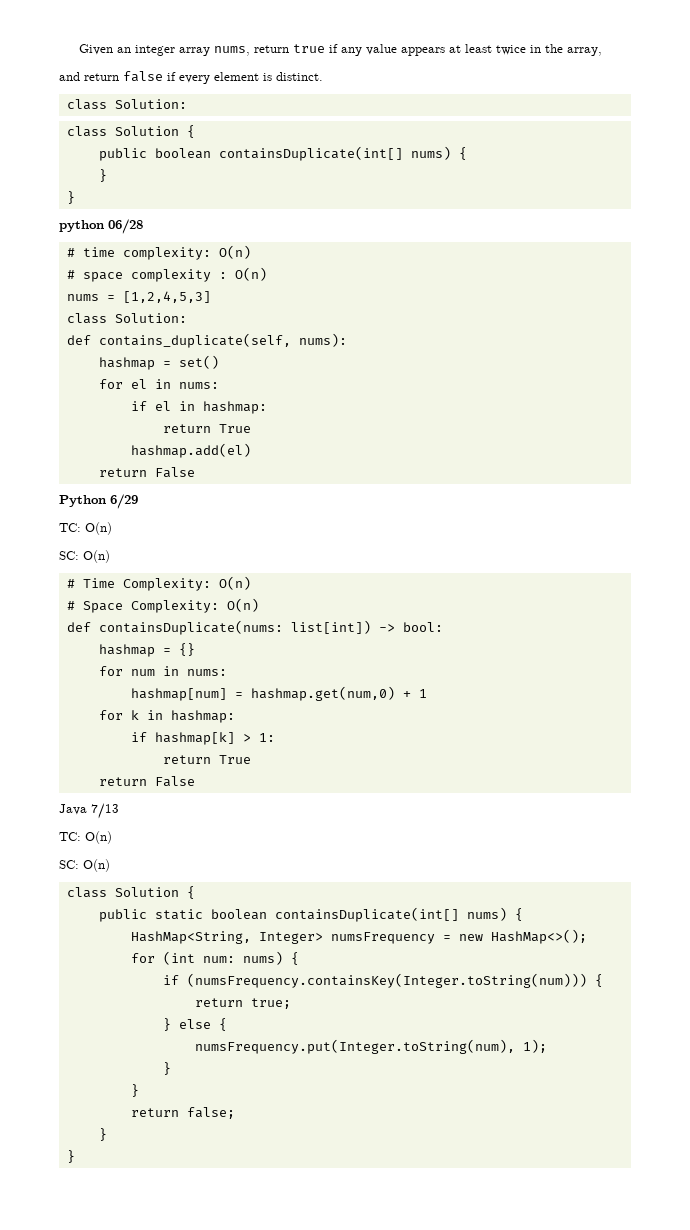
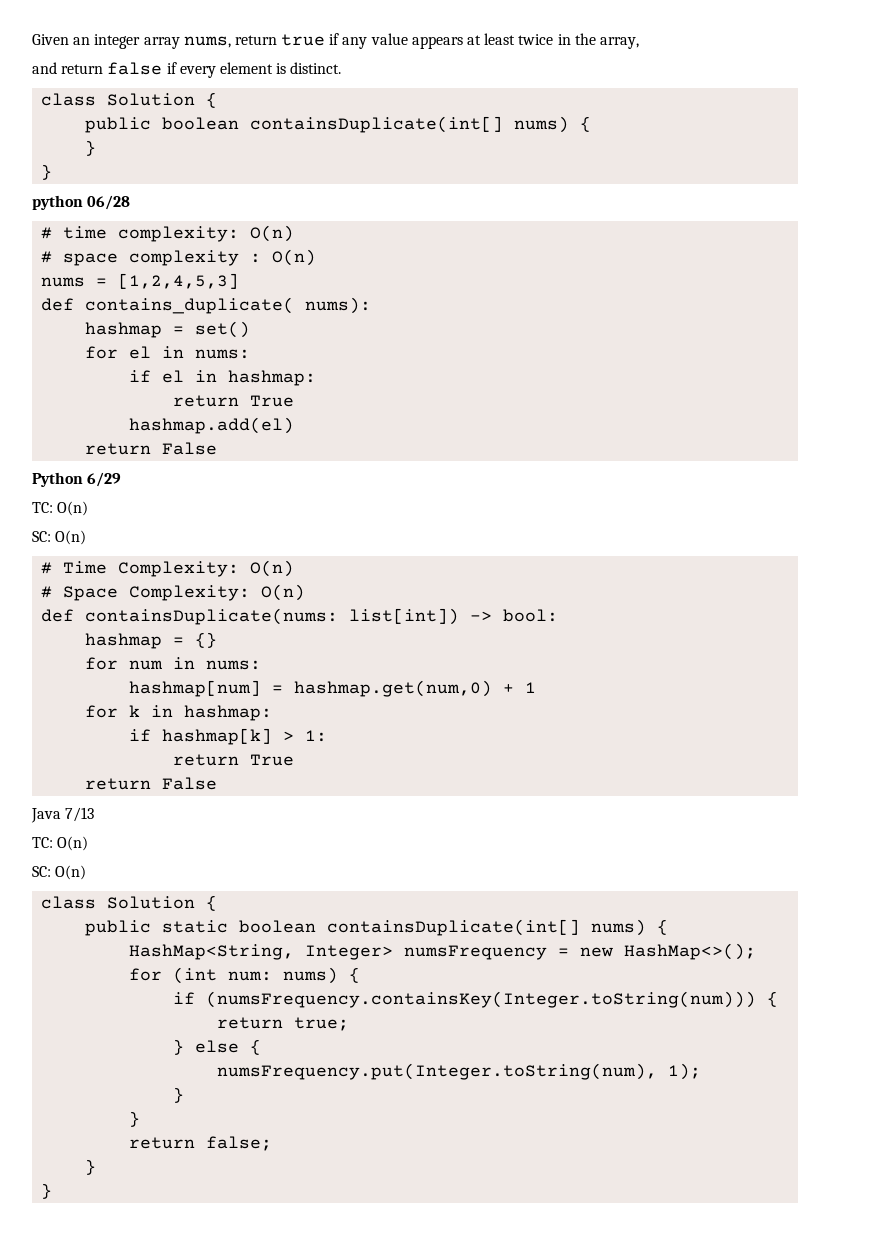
[66,99,187,110] // class Solution: -> (342, 68) none
[66,313,187,324] [66,333,291,348] // class Solution: // def contains_duplicate(self, -> [41,297,295,314] // def contains_duplicate(

